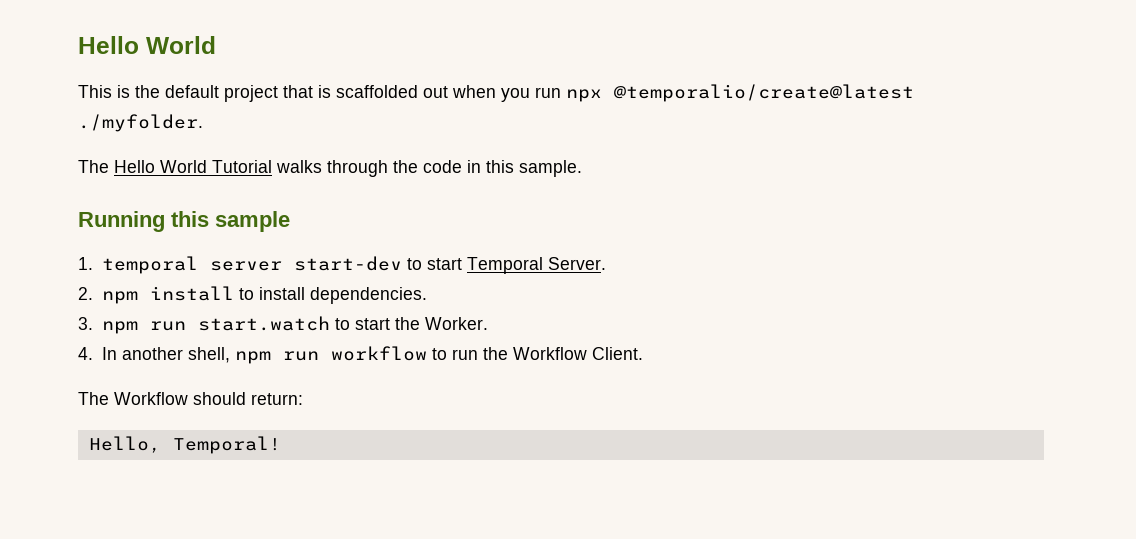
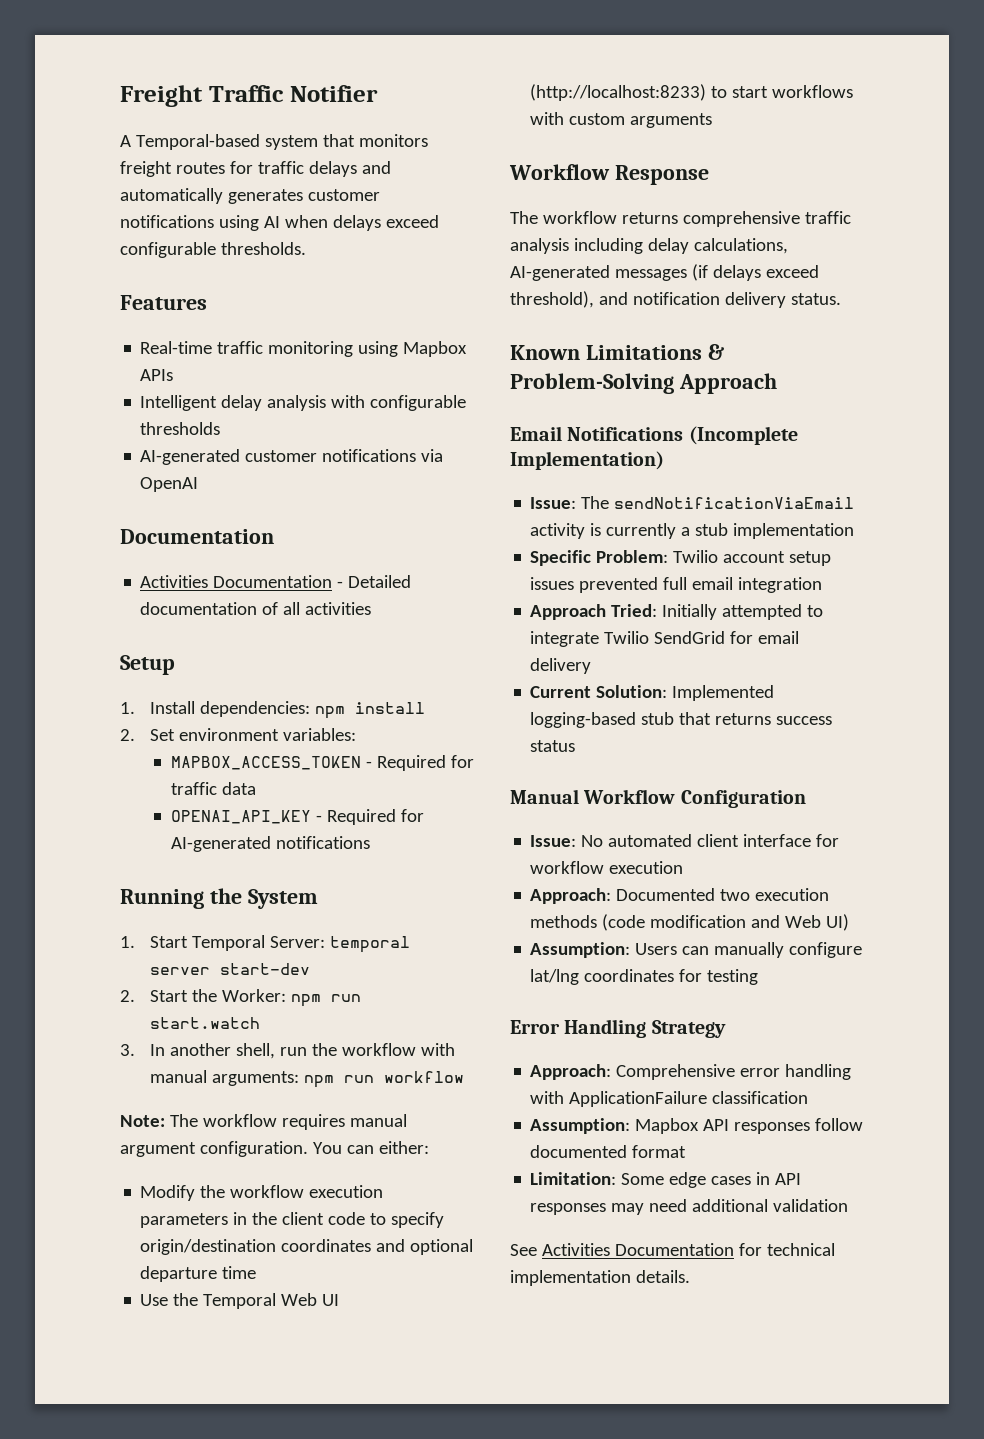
[78,36,216,54] [78,84,914,102] [78,114,203,132] [78,160,582,177] Hello World // This is the default project that is scaffolded out when you run npx @temporalio/create@latest ./myfolder. // The Hello World Tutorial walks through the code in this sample. -> [120,85,378,107] [120,134,428,150] [120,161,391,177] [120,188,380,204] [120,215,439,231] [120,242,306,258] [120,295,207,310] [140,341,468,357] [140,369,174,381] [140,395,467,411] [140,422,221,435] [140,449,444,465] [140,477,199,492] [120,529,274,544] [140,575,412,588] [140,602,372,615] [120,655,175,675] [120,701,426,719] [120,728,357,741] [170,755,474,771] [170,782,256,795] [170,809,424,825] [170,836,370,852] Freight Traffic Notifier // A Temporal-based system that monitors freight routes for traffic delays and automatically generates customer notifications using AI when delays exceed configurable thresholds. // Features // Real-time traffic monitoring using Mapbox APIs // Intelligent delay analysis with configurable thresholds // AI-generated customer notifications via OpenAI // Documentation // Activities Documentation - Detailed documentation of all activities // Setup // 1. Install dependencies: npm install // 2. Set environment variables: // MAPBOX_ACCESS_TOKEN - Required for traffic data // OPENAI_API_KEY - Required for AI-generated notifications
[171,211,290,232] [78,257,93,270] this sample // 1. -> [209,888,318,909] [120,935,326,951] the System // 1. Start Temporal Server:
[406,257,606,274] [78,286,427,304] [78,316,488,334] [78,346,643,364] [78,392,303,405] [88,436,281,454] to start Temporal Server. // 2. npm install to install dependencies. // 3. npm run start.watch to start the Worker. // 4. In another shell, npm run workflow to run the Workflow Client. // The Workflow should return: // Hello, Temporal! -> [120,989,362,1007] [150,1017,261,1029] [120,1043,456,1059] [150,1070,465,1088] [120,1114,407,1130] [120,1141,429,1157] [140,1185,384,1201] [140,1212,445,1228] [140,1239,474,1255] [140,1266,257,1282] [140,1293,340,1309] [530,84,854,101] [530,112,713,128] [509,164,709,185] [510,211,851,227] [510,238,788,254] [510,264,819,281] [510,291,841,308] [510,344,724,360] [510,373,777,394] [510,426,798,445] [510,451,664,470] [530,496,855,509] [530,523,855,539] [530,550,832,566] [530,577,823,593] [530,604,824,620] [530,631,800,647] [530,658,592,674] [530,685,775,701] [530,712,833,728] [530,740,576,752] [510,789,806,808] [530,834,840,847] [530,861,684,874] [530,888,830,904] [530,914,850,931] [530,942,863,958] [530,969,759,985] [510,1019,726,1038] [530,1064,852,1080] [530,1091,809,1107] [530,1118,864,1134] [530,1145,687,1158] [530,1172,802,1188] [530,1199,849,1215] [510,1243,835,1256] [510,1270,690,1286] // 2. Start the Worker: npm run start.watch // 3. In another shell, run the workflow with manual arguments: npm run workflow // Note: The workflow requires manual argument configuration. You can either: // Modify the workflow execution parameters in the client code to specify origin/destination coordinates and optional departure time // Use the Temporal Web UI (http://localhost:8233) to start workflows with custom arguments // Workflow Response // The workflow returns comprehensive traffic analysis including delay calculations, AI-generated messages (if delays exceed threshold), and notification delivery status. // Known Limitations & Problem-Solving Approach // Email Notifications (Incomplete Implementation) // Issue: The sendNotificationViaEmail activity is currently a stub implementation // Specific Problem: Twilio account setup issues prevented full email integration // Approach Tried: Initially attempted to integrate Twilio SendGrid for email delivery // Current Solution: Implemented logging-based stub that returns success status // Manual Workflow Configuration // Issue: No automated client interface for workflow execution // Approach: Documented two execution methods (code modification and Web UI) // Assumption: Users can manually configure lat/lng coordinates for testing // Error Handling Strategy // Approach: Comprehensive error handling with ApplicationFailure classification // Assumption: Mapbox API responses follow documented format // Limitation: Some edge cases in API responses may need additional validation // See Activities Documentation for technical implementation details.

